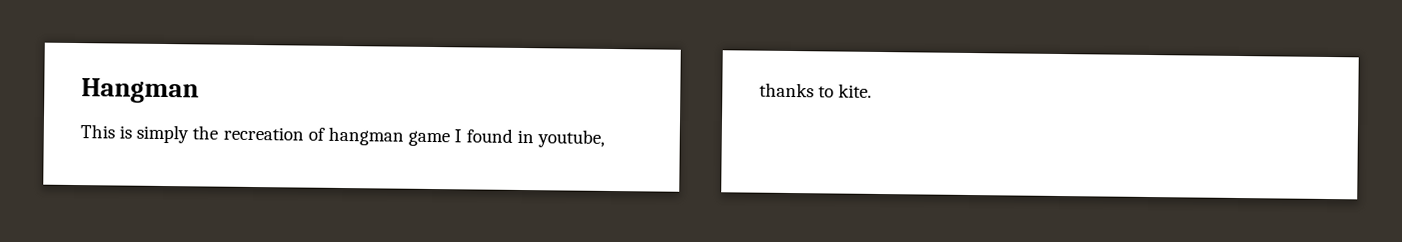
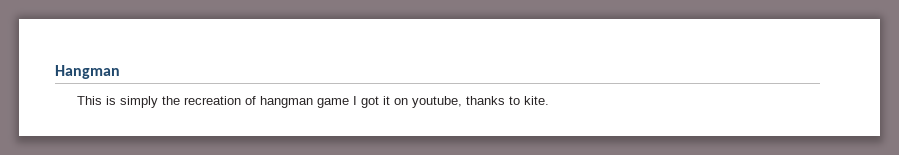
[466,128,535,144] found in -> [360,96,408,108] got it on

